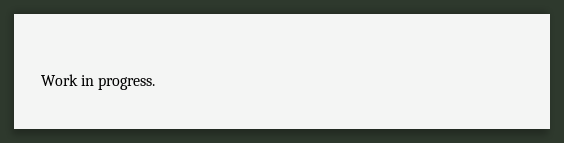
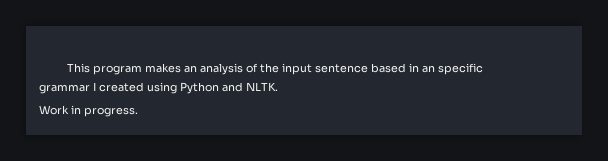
(41, 80) none -> [67,63,484,75] [39,82,278,94] This program makes an analysis of the input sentence based in an specific grammar I created using Python and NLTK. //

